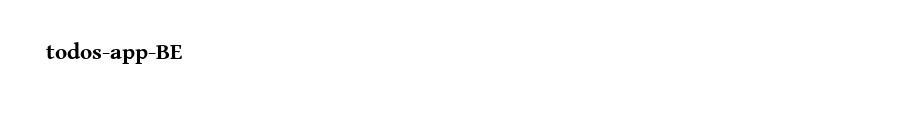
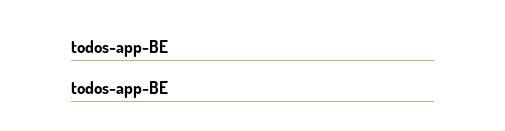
[46,42,182,64] todos-app-BE -> [71,40,168,57] [71,81,168,98] todos-app-BE // todos-app-BE

